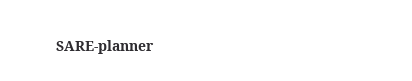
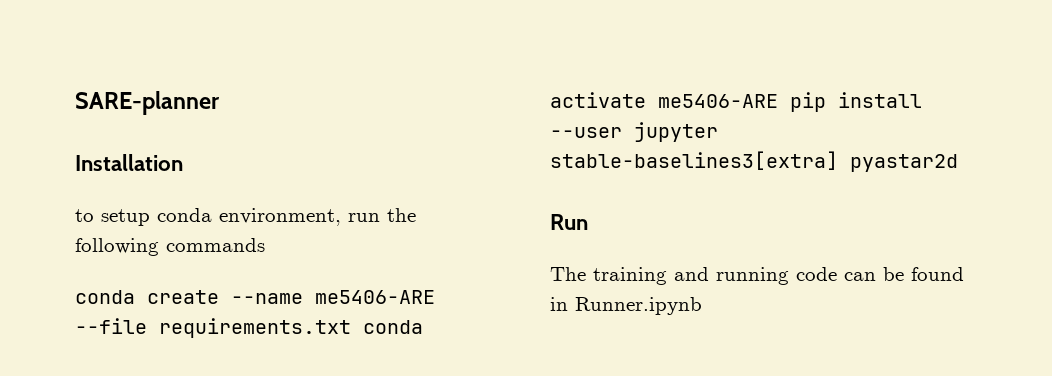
(154, 47) none -> [75,154,183,171] [75,208,416,226] [75,238,265,256] [75,290,435,304] [75,318,423,338] [550,92,922,112] [550,122,718,142] [550,151,958,172] [550,214,588,230] [550,267,964,285] [550,297,702,315] // Installation // to setup conda environment, run the following commands // conda create --name me5406-ARE --file requirements.txt conda activate me5406-ARE pip install --user jupyter stable-baselines3[extra] pyastar2d // Run // The training and running code can be found in Runner.ipynb

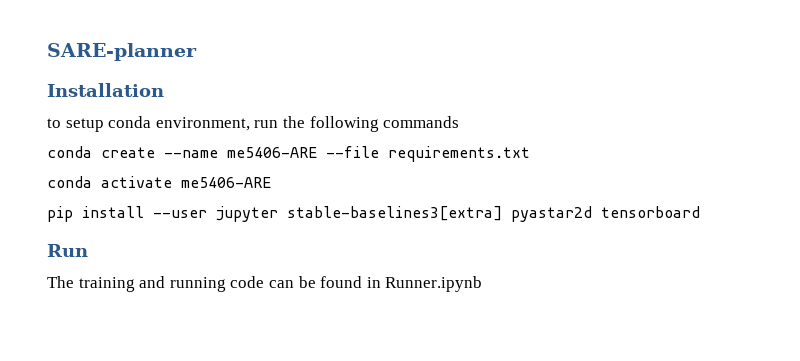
(351, 328) none -> (530, 154) //
(778, 101) none -> (271, 182) //
(958, 163) none -> [601,206,700,218] tensorboard

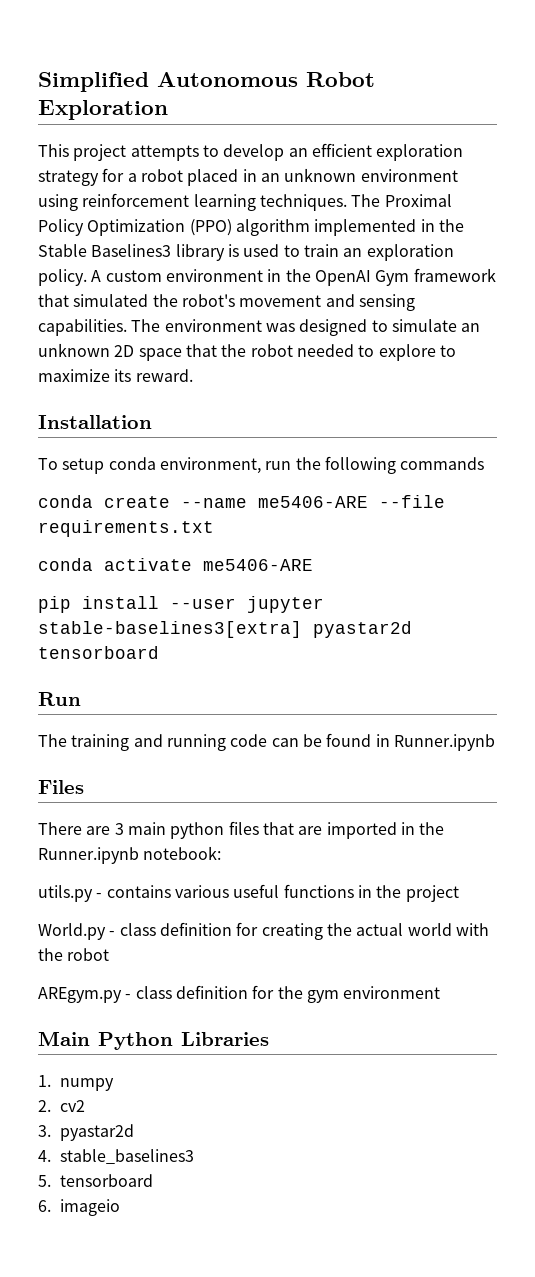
[47,43,197,61] SARE-planner -> [38,72,375,92] [38,100,168,120] [38,143,464,161] [38,168,458,186] [38,193,452,211] [38,219,464,236] [38,244,454,261] [38,268,496,286] [38,294,415,311] [38,319,481,336] [38,343,456,361] [38,369,193,382] Simplified Autonomous Robot Exploration // This project attempts to develop an efficient exploration strategy for a robot placed in an unknown environment using reinforcement learning techniques. The Proximal Policy Optimization (PPO) algorithm implemented in the Stable Baselines3 library is used to train an exploration policy. A custom environment in the OpenAI Gym framework that simulated the robot's movement and sensing capabilities. The environment was designed to simulate an unknown 2D space that the robot needed to explore to maximize its reward.
[47,118,61,128] to -> [38,458,58,470] To
(483, 284) none -> [38,780,84,794] [38,821,445,839] [38,846,222,864] [38,884,459,902] [38,922,489,940] [38,948,110,961] [38,985,441,1003] [38,1031,269,1050] [38,1075,115,1091] [38,1100,86,1112] [38,1124,135,1141] [38,1149,195,1164] [38,1174,154,1187] [38,1199,121,1216] // Files // There are 3 main python files that are imported in the Runner.ipynb notebook: // utils.py - contains various useful functions in the project // World.py - class definition for creating the actual world with the robot // AREgym.py - class definition for the gym environment // Main Python Libraries // 1. numpy // 2. cv2 // 3. pyastar2d // 4. stable_baselines3 // 5. tensorboard // 6. imageio

